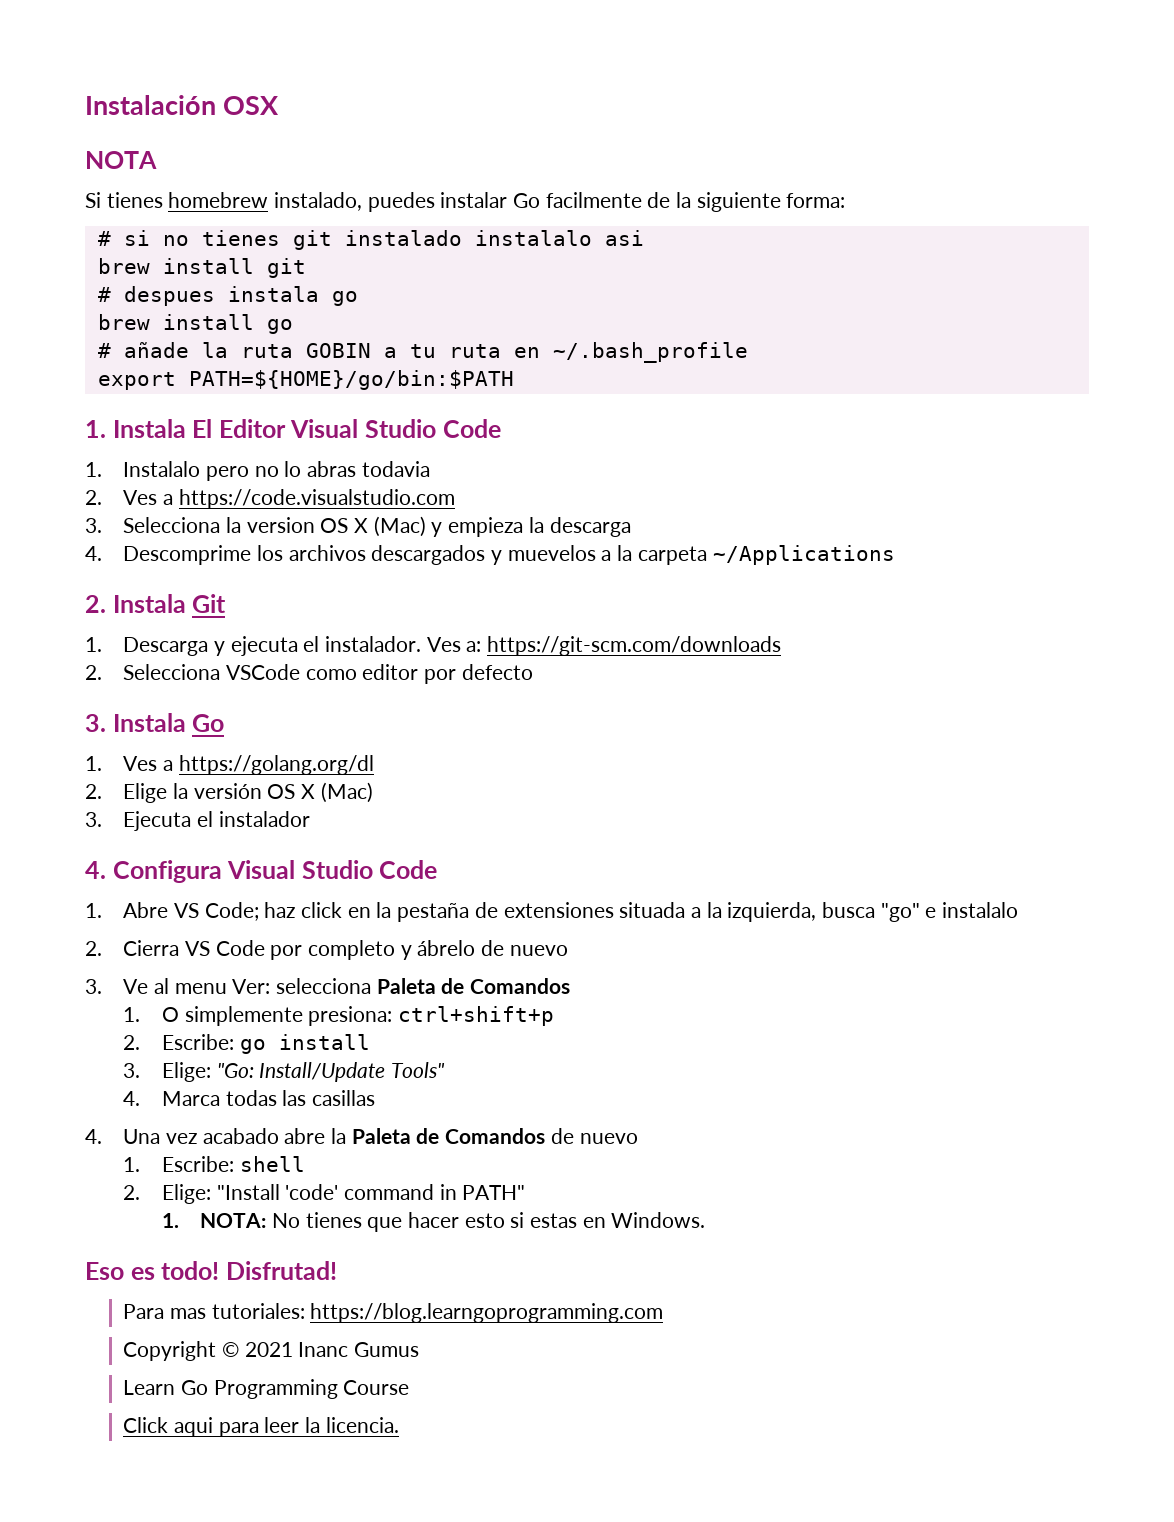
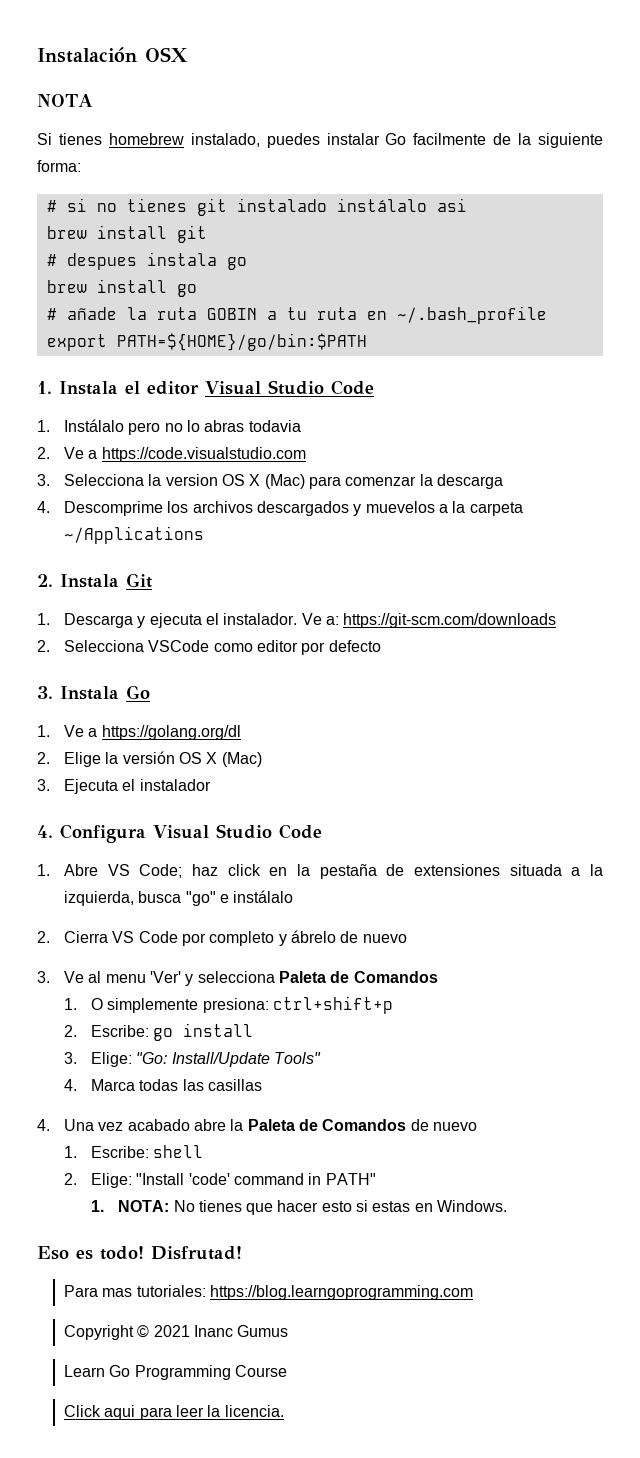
[474,230,592,246] instalalo -> [336,198,427,212] instálalo
[192,419,501,438] [85,461,201,477] El Editor Visual Studio Code // 1. Instalalo -> [125,380,374,395] [37,419,125,432] el editor Visual Studio Code // 1. Instálalo
[123,490,158,505] Ves -> [64,447,85,459] Ve
[431,517,524,537] y empieza -> [308,476,417,489] para comenzar
[426,637,461,652] Ves -> [301,613,322,625] Ve
[123,756,158,771] Ves -> [64,725,85,737] Ve
[941,902,1018,918] instalalo -> [233,890,294,903] instálalo
[232,979,271,994] Ver: -> [150,971,194,986] 'Ver' y

